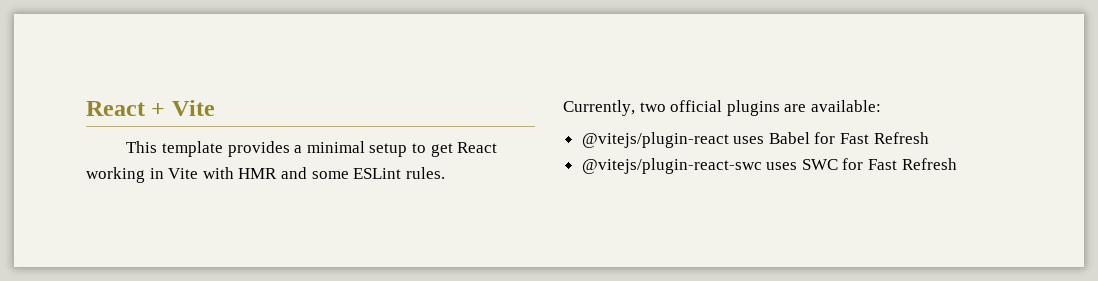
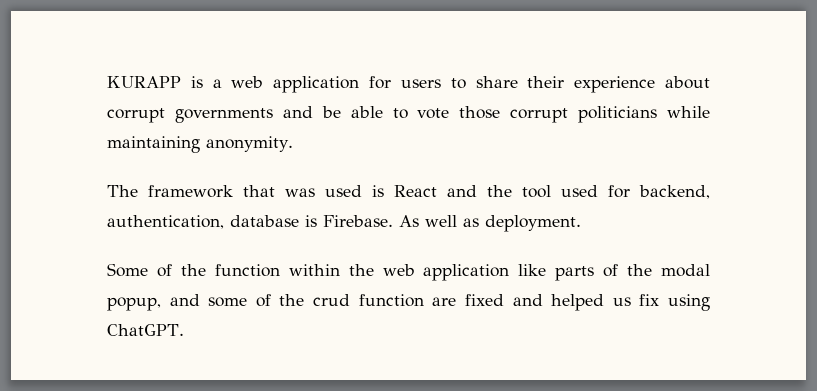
[86,100,215,116] [126,141,498,157] [86,167,445,183] [563,100,881,116] [581,132,929,148] [581,158,957,174] React + Vite // This template provides a minimal setup to get React working in Vite with HMR and some ESLint rules. // Currently, two official plugins are available: // @vitejs/plugin-react uses Babel for Fast Refresh // @vitejs/plugin-react-swc uses SWC for Fast Refresh -> [107,76,710,93] [107,106,710,123] [107,136,293,153] [107,185,710,199] [107,215,581,232] [107,263,710,281] [107,294,711,311] [107,324,184,336] KURAPP is a web application for users to share their experience about corrupt governments and be able to vote those corrupt politicians while maintaining anonymity. // The framework that was used is React and the tool used for backend, authentication, database is Firebase. As well as deployment. // Some of the function within the web application like parts of the modal popup, and some of the crud function are fixed and helped us fix using ChatGPT.

